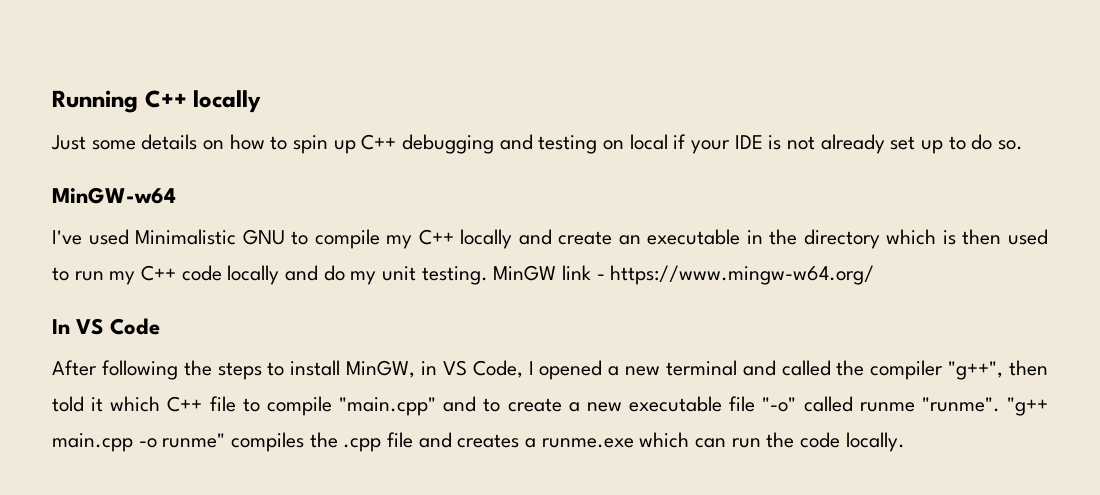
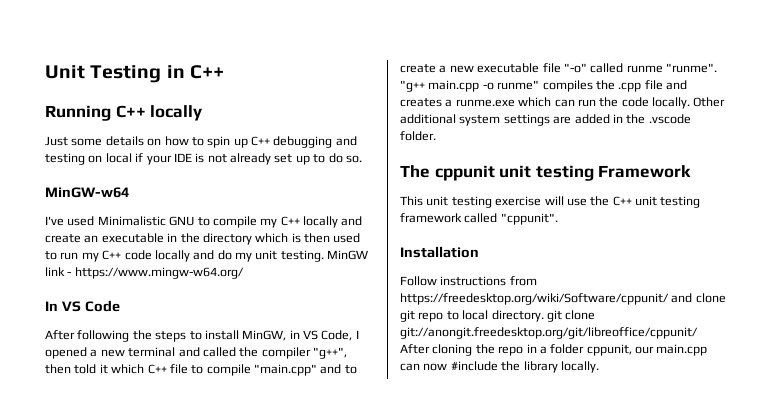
(52, 101) none -> [45,65,224,83] Unit Testing in C++ //
(905, 442) none -> [693,97,726,107] [400,114,691,126] [400,131,436,141] [400,165,692,181] [400,196,701,208] [400,213,558,225] [400,246,479,258] [400,276,537,286] [400,293,726,305] [400,310,596,322] [400,327,698,339] [400,344,708,356] [400,361,599,373] Other additional system settings are added in the .vscode folder. // The cppunit unit testing Framework // This unit testing exercise will use the C++ unit testing framework called "cppunit". // Installation // Follow instructions from https://freedesktop.org/wiki/Software/cppunit/ and clone git repo to local directory. git clone git://anongit.freedesktop.org/git/libreoffice/cppunit/ After cloning the repo in a folder cppunit, our main.cpp can now #include the library locally.

